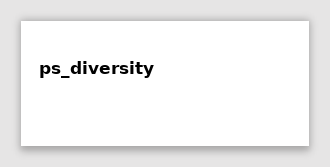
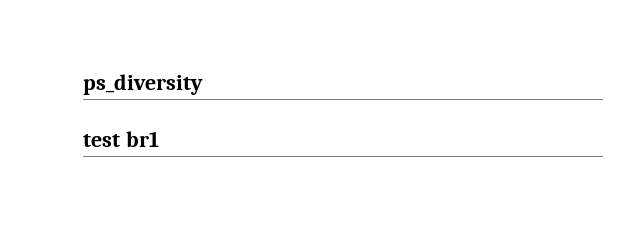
(154, 69) none -> [83,131,159,147] // test br1

